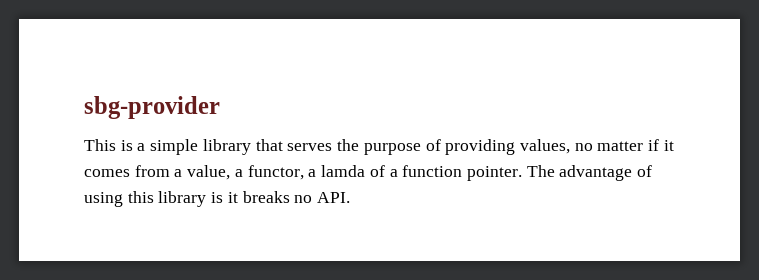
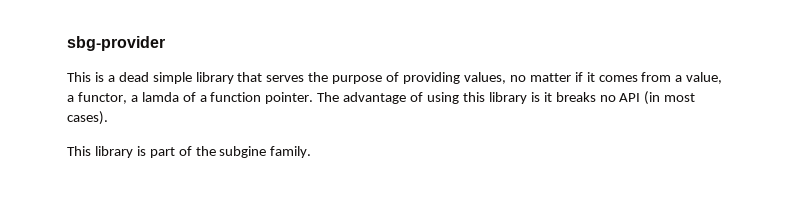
(146, 147) none -> [118,72,149,82] dead
[317,192,351,203] API. -> [619,91,696,105] [67,111,108,125] [67,146,312,158] API (in most cases). // This library is part of the subgine family.

